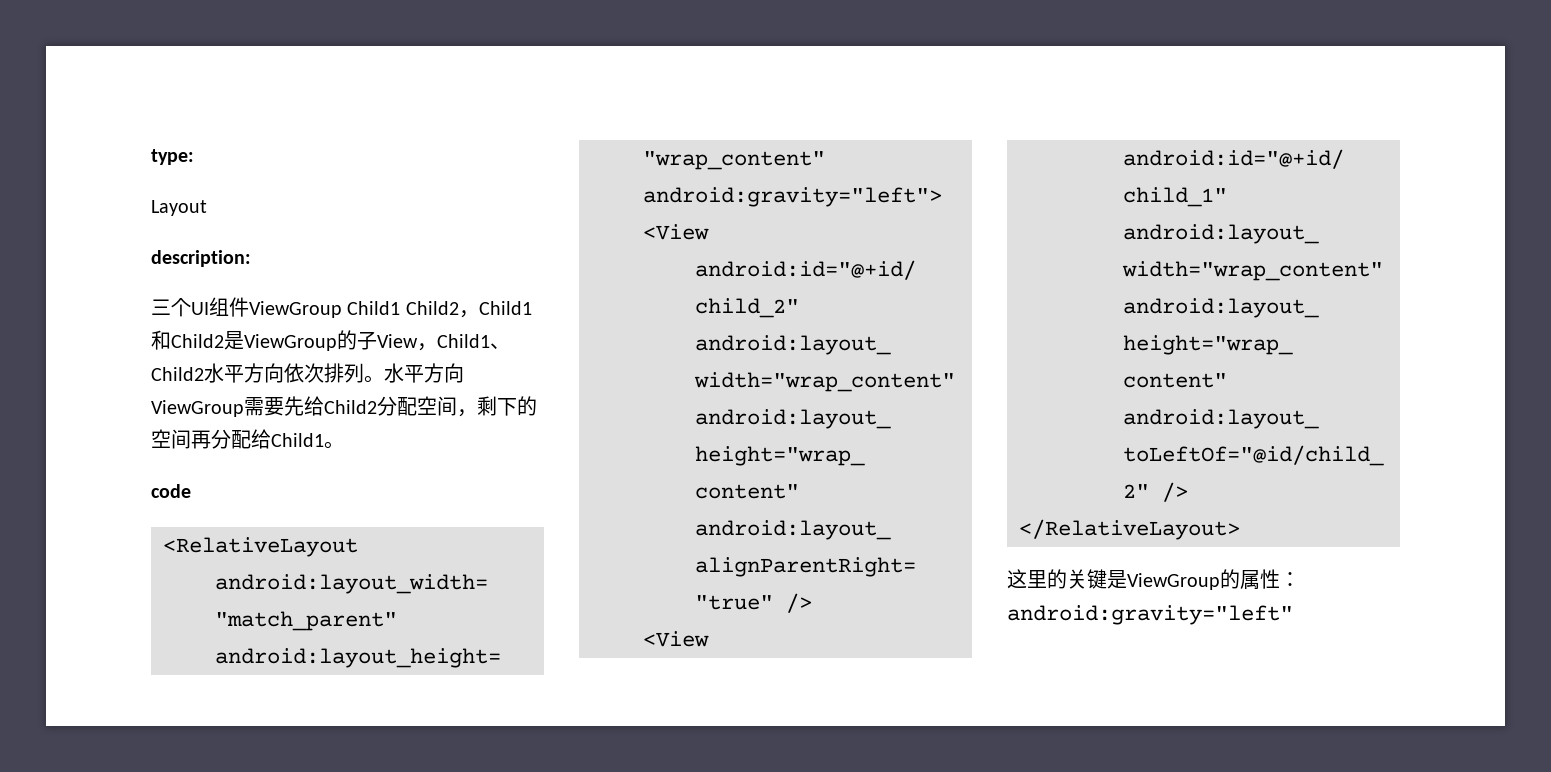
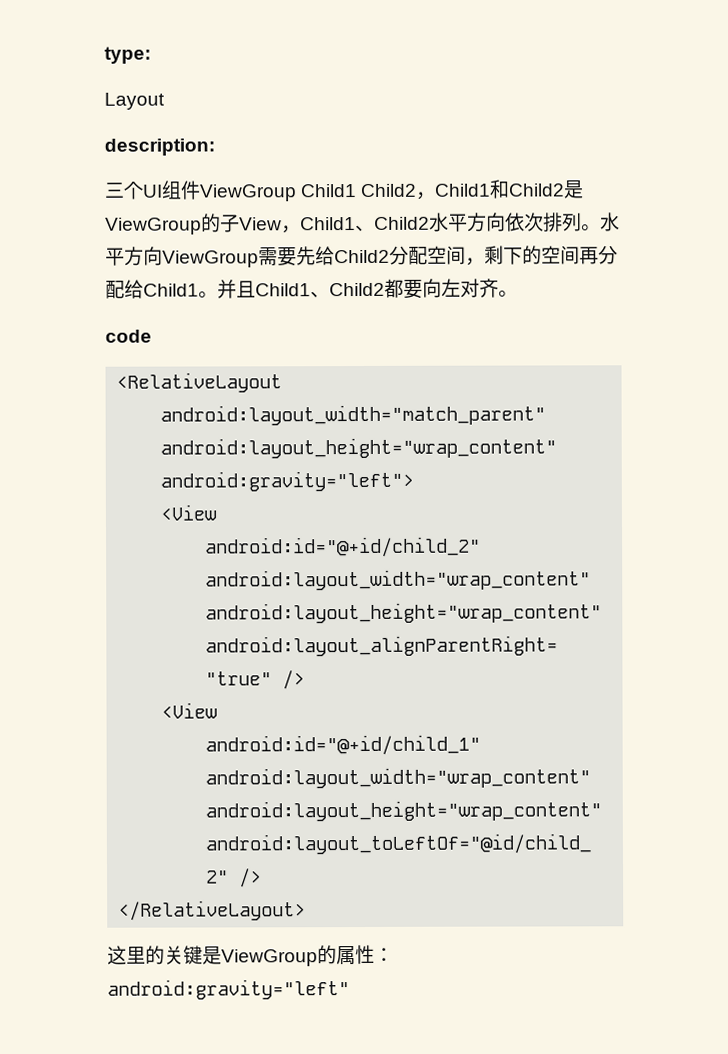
(344, 445) none -> [217,278,518,299] 并且Child1、Child2都要向左对齐。

